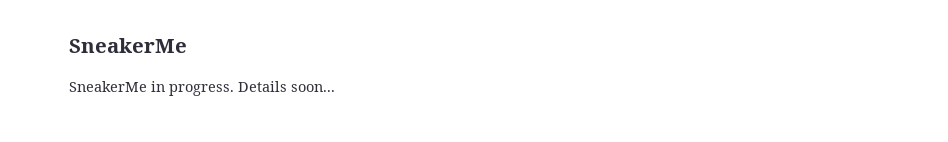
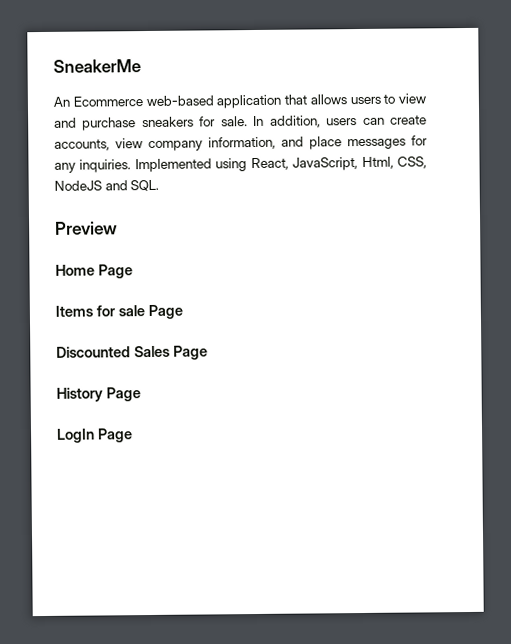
[69,81,335,96] SneakerMe in progress. Details soon... -> [53,93,426,109] [54,115,428,131] [54,135,428,152] [54,156,428,173] [54,179,160,192] [55,221,118,235] [55,264,133,279] [55,304,183,320] [56,345,208,360] [56,387,141,402] [56,428,133,443] An Ecommerce web-based application that allows users to view and purchase sneakers for sale. In addition, users can create accounts, view company information, and place messages for any inquiries. Implemented using React, JavaScript, Html, CSS, NodeJS and SQL. // Preview // Home Page // Items for sale Page // Discounted Sales Page // History Page // LogIn Page

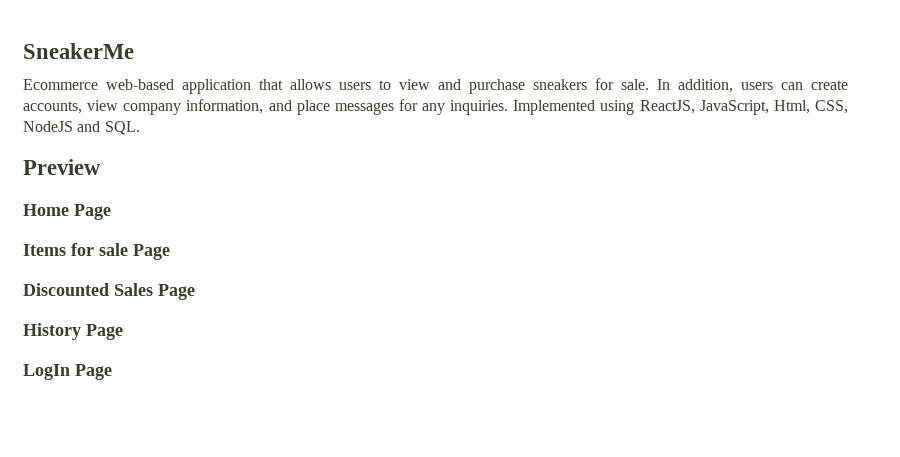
[53,96,70,107] An -> (134, 51) none
[250,157,289,171] React, -> [639,100,695,114] ReactJS,

